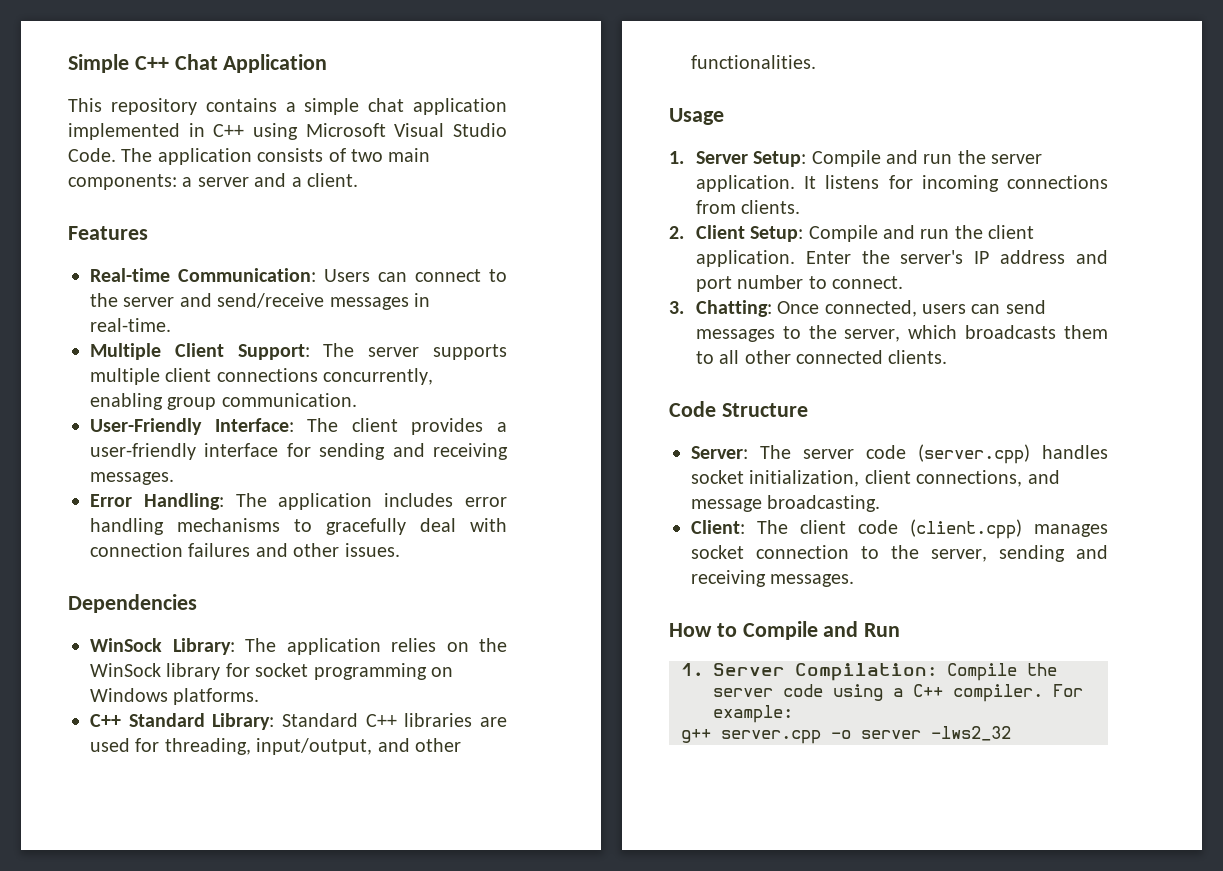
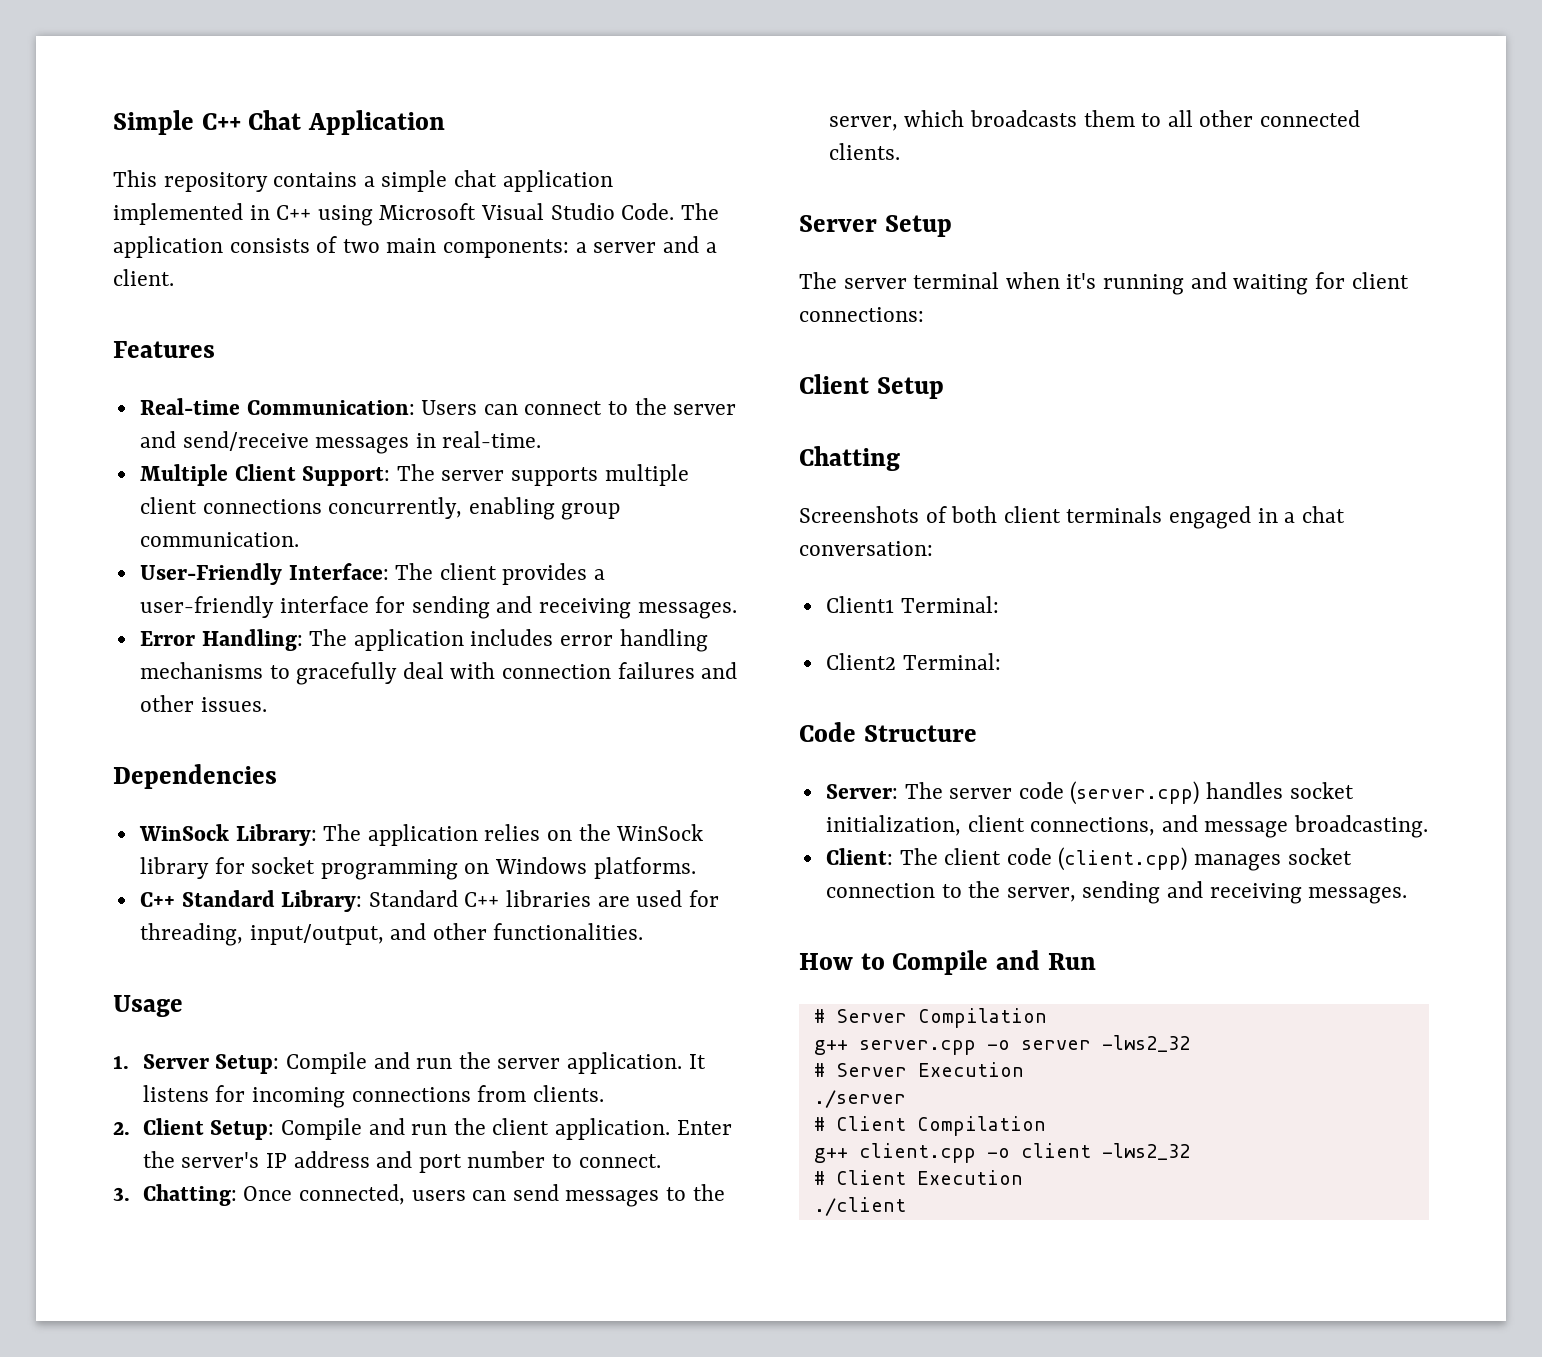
(948, 357) none -> [799,215,952,237] [799,272,1409,295] [799,307,924,322] [799,374,944,399] [799,446,900,471] [799,506,1345,529] [799,541,933,556] [825,596,999,613] [825,653,1001,670] // Server Setup // The server terminal when it's running and waiting for client connections: // Client Setup // Chatting // Screenshots of both client terminals engaged in a chat conversation: // Client1 Terminal: // Client2 Terminal:
[681,663,1057,681] [713,684,1083,702] [713,705,793,723] 1. Server Compilation: Compile the server code using a C++ compiler. For example: -> [813,1008,1047,1028] # Server Compilation
(1011, 733) none -> [813,1062,1024,1077] [813,1090,906,1108] [813,1116,1046,1136] [813,1143,1190,1163] [813,1170,1023,1185] [813,1197,906,1216] // # Server Execution // ./server // # Client Compilation // g++ client.cpp -o client -lws2_32 // # Client Execution // ./client

